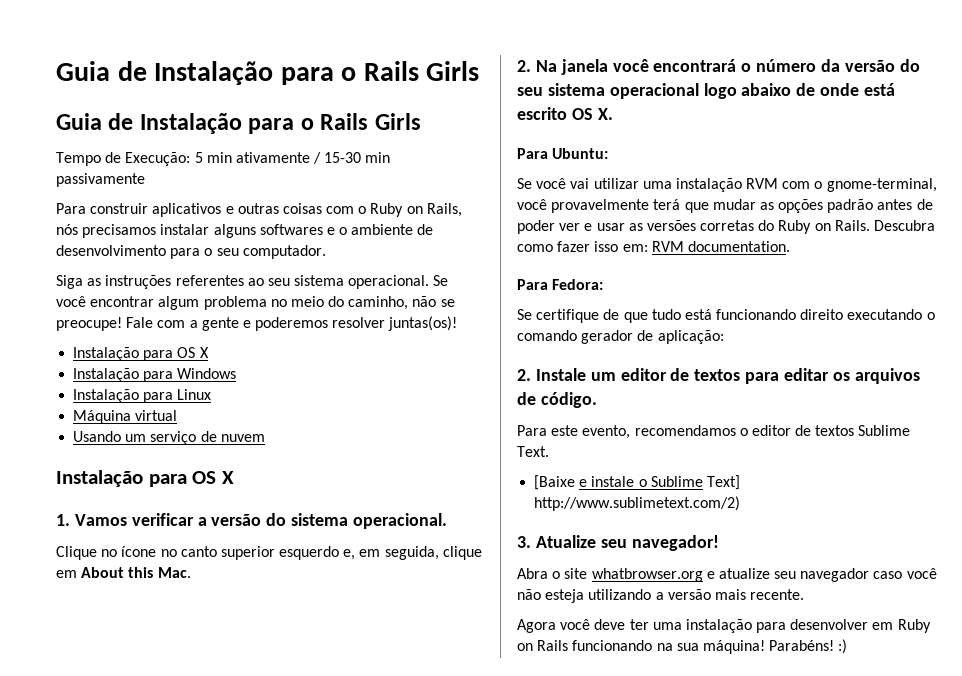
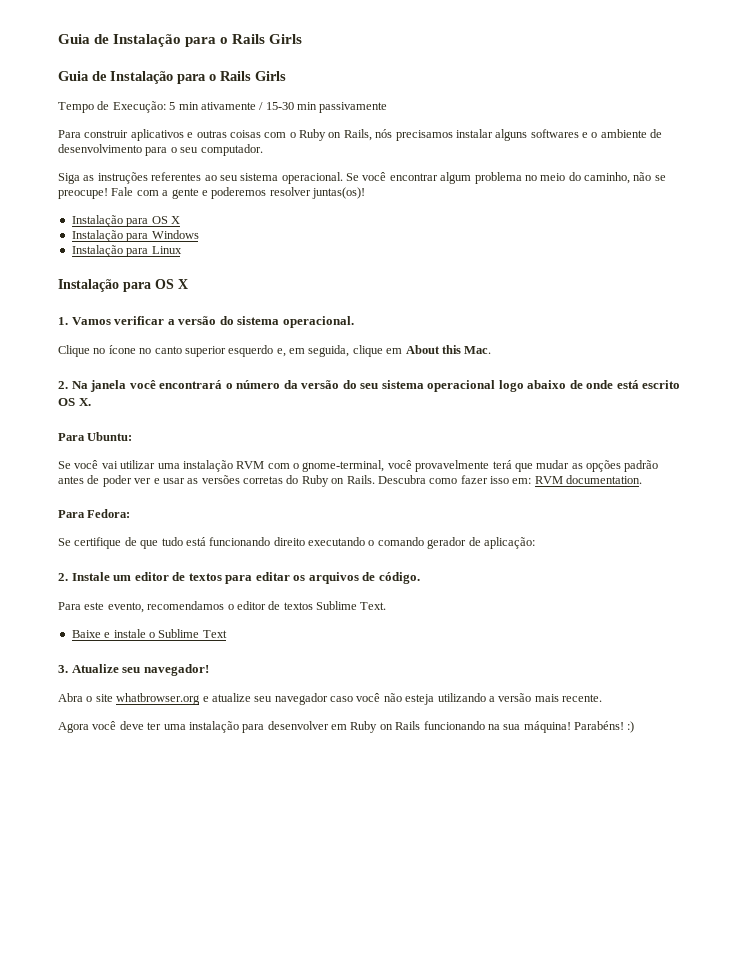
[73,410,178,424] [73,431,265,445] // Máquina virtual // Usando um serviço de nuvem -> (182, 250) none
[534,475,576,490] [Baixe -> [71,630,101,638] Baixe
[706,475,740,490] [534,496,741,511] Text] http://www.sublimetext.com/2) -> [202,630,227,638] Text

